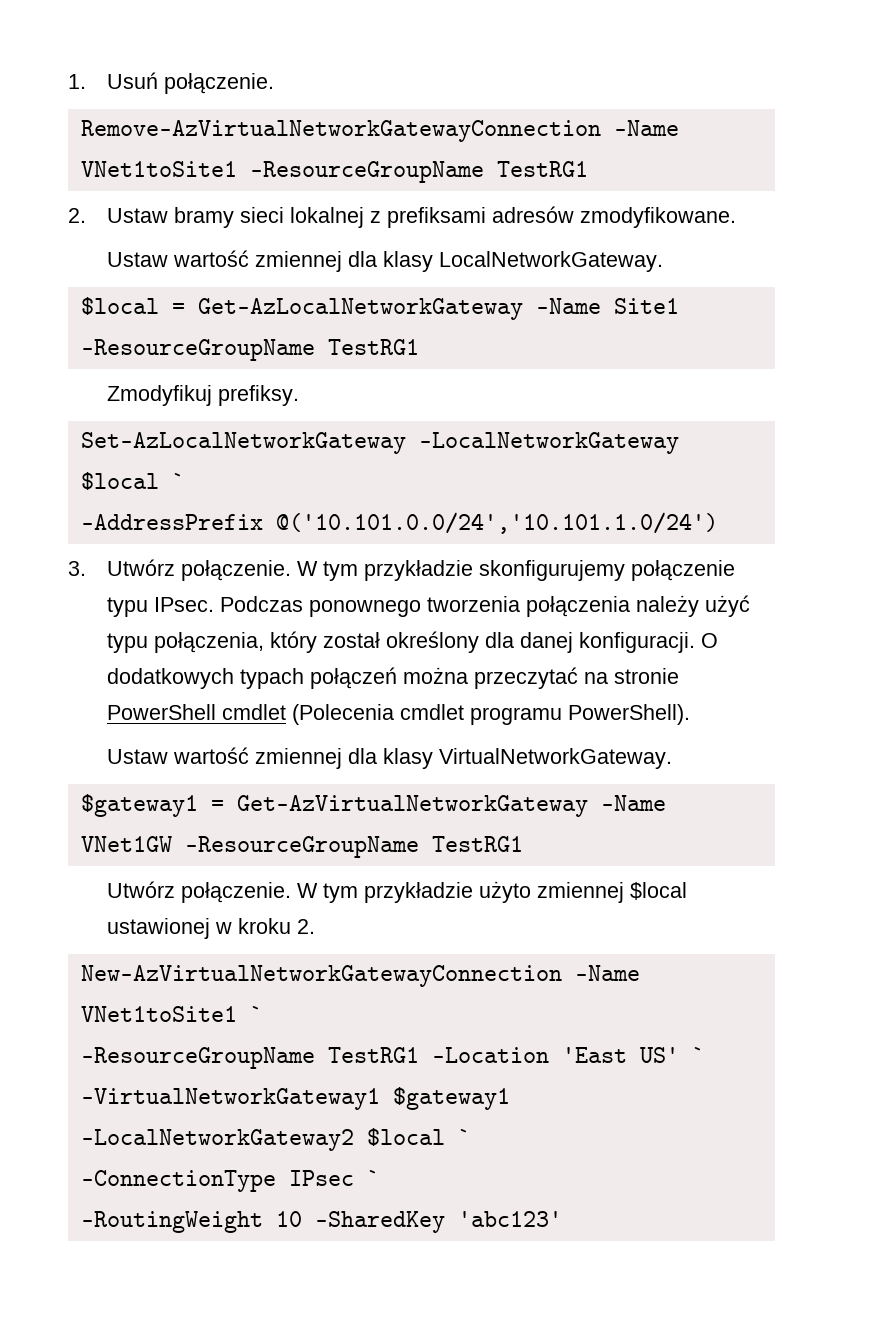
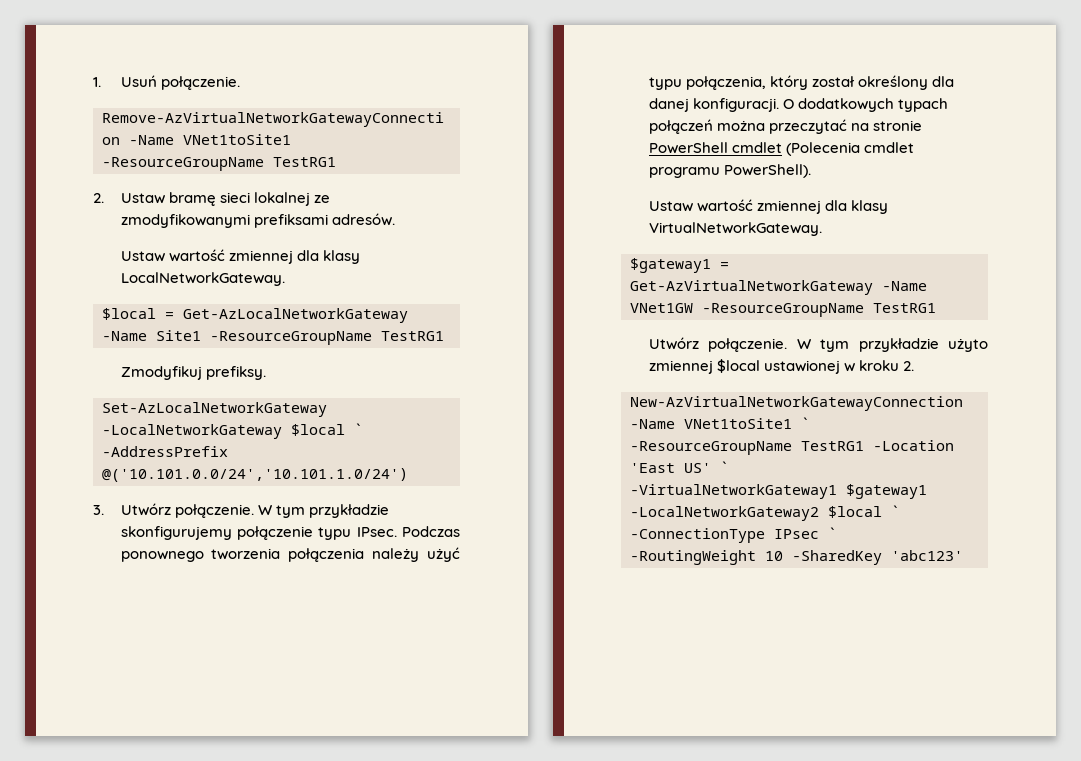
[174,207,235,228] bramy -> [168,192,216,206] bramę
[370,206,737,228] z prefiksami adresów zmodyfikowane. -> [313,195,330,203] [120,213,395,228] ze zmodyfikowanymi prefiksami adresów.

